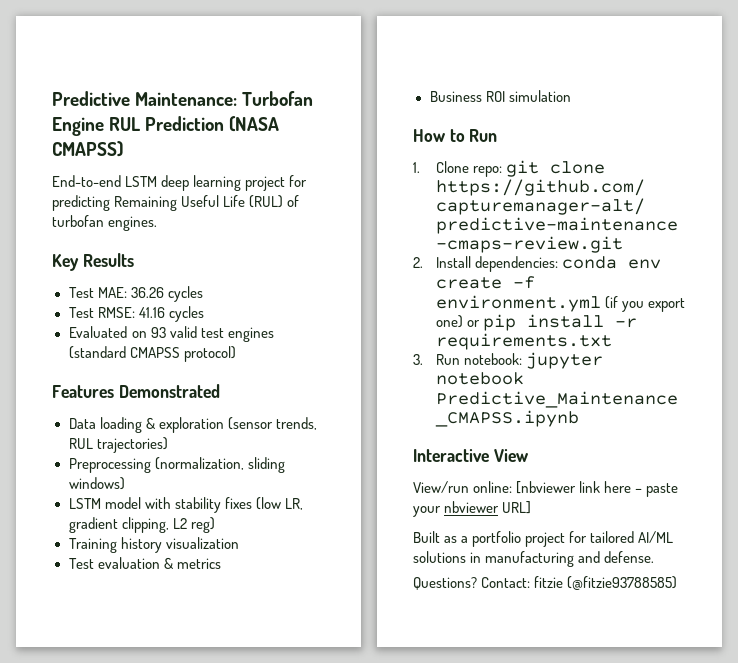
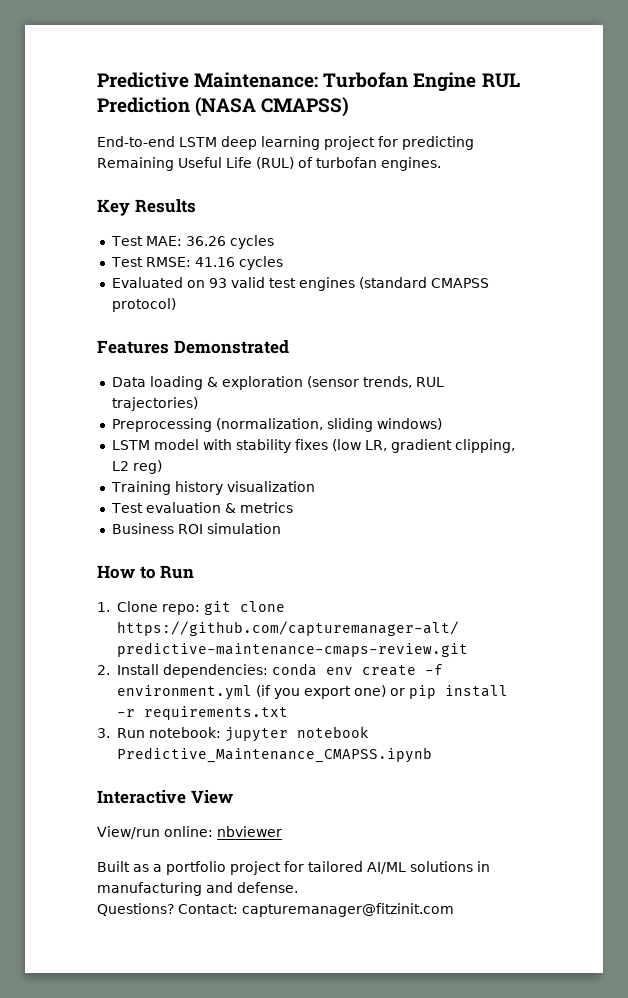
[516,481,679,497] [413,506,441,517] [nbviewer link here – paste your -> (213, 831) none
[502,501,532,514] URL] -> (282, 831) none
[534,576,678,590] fitzie (@fitzie93788585) -> [242,903,454,917] capturemanager@fitzinit.com

